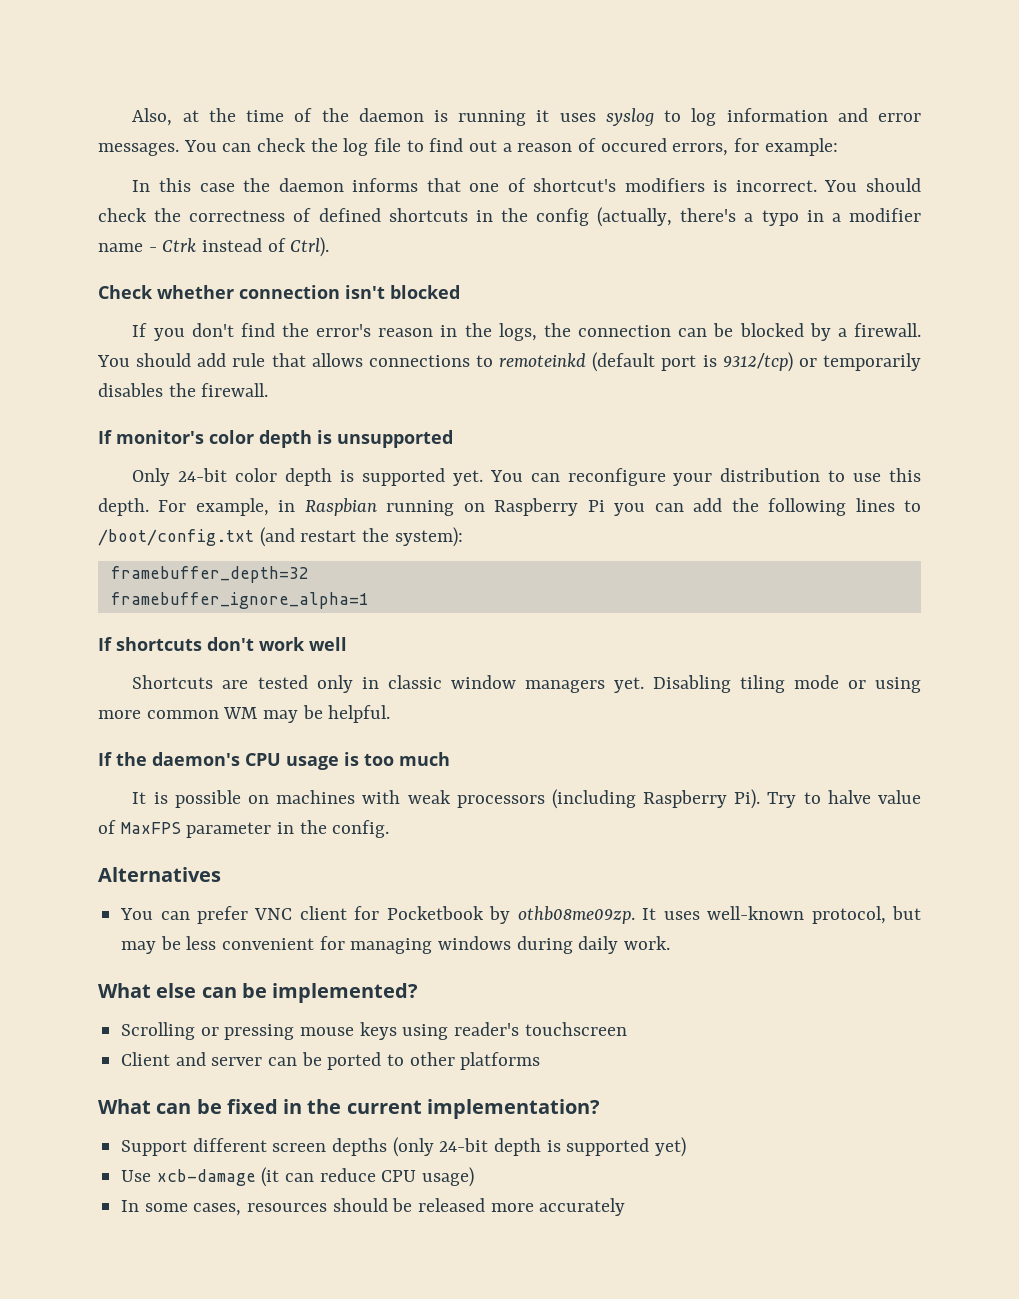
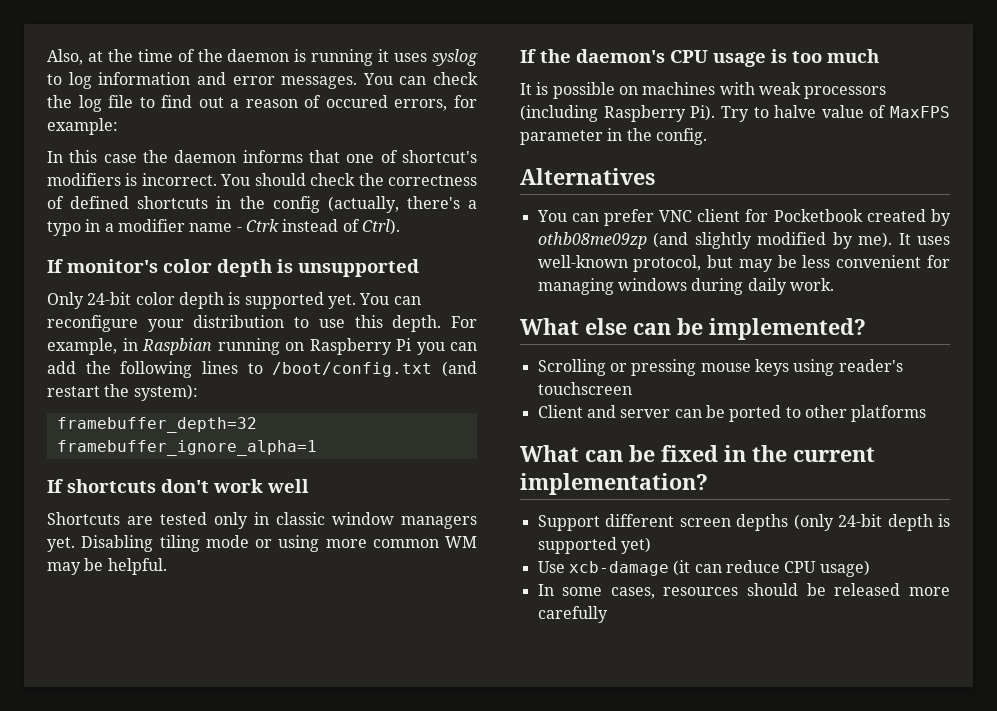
[98,285,460,299] [132,323,922,341] [97,352,921,372] [98,383,269,397] // Check whether connection isn't blocked // If you don't find the error's reason in the logs, the connection can be blocked by a firewall. You should add rule that allows connections to remoteinkd (default port is 9312/tcp) or temporarily disables the firewall. -> (400, 227) none
[489,906,635,924] by othb08me09zp. -> [866,209,951,226] [537,232,893,249] created by othb08me09zp (and slightly modified by me).
[539,1198,626,1216] accurately -> [537,606,608,623] carefully

